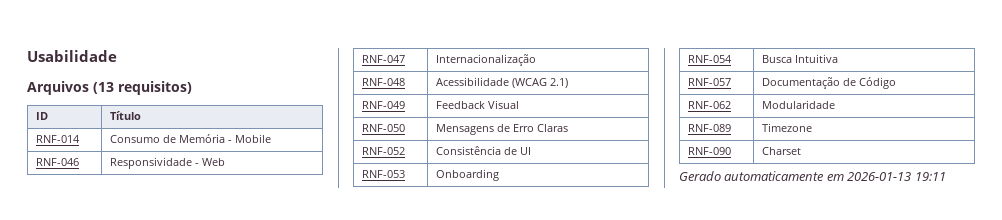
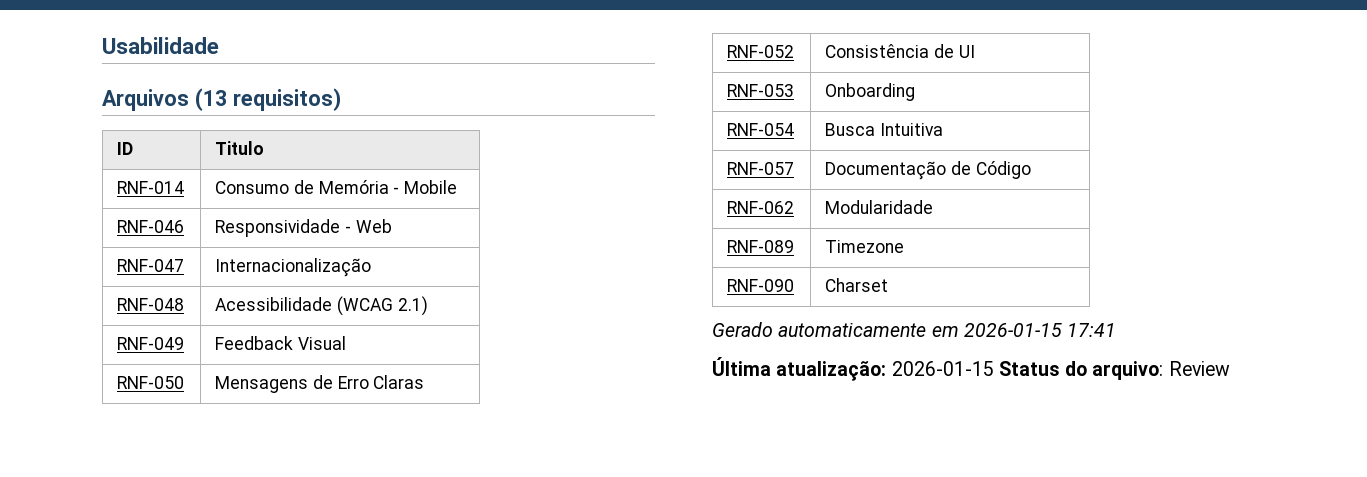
[109,111,141,120] Título -> [215,141,265,155] Titulo
[847,172,946,181] 2026-01-13 19:11 -> [963,323,1117,337] [712,357,1230,381] 2026-01-15 17:41 // Última atualização: 2026-01-15 Status do arquivo: Review

